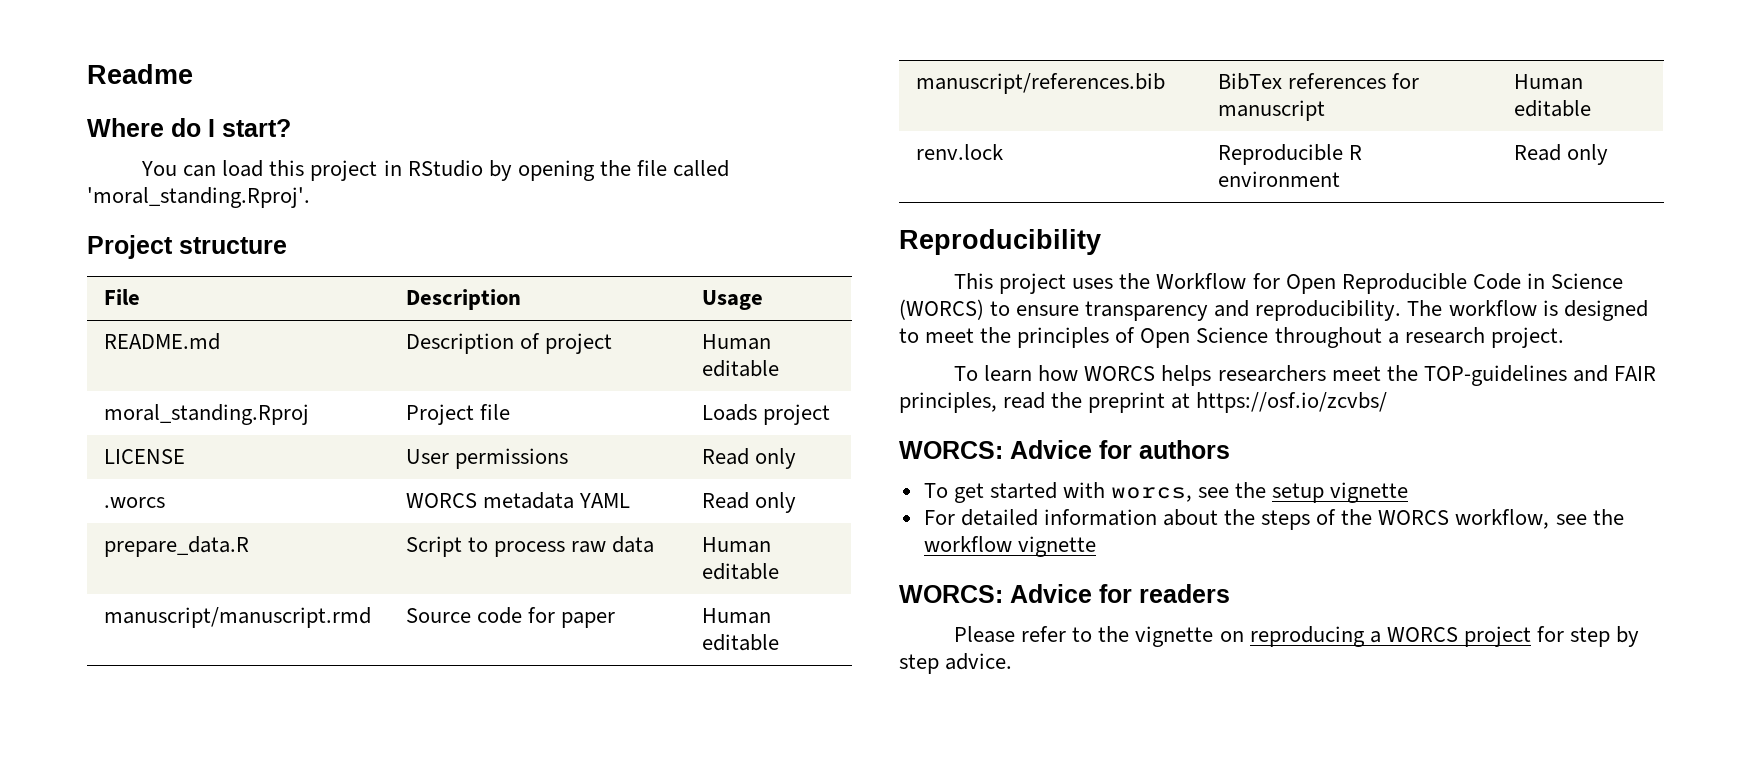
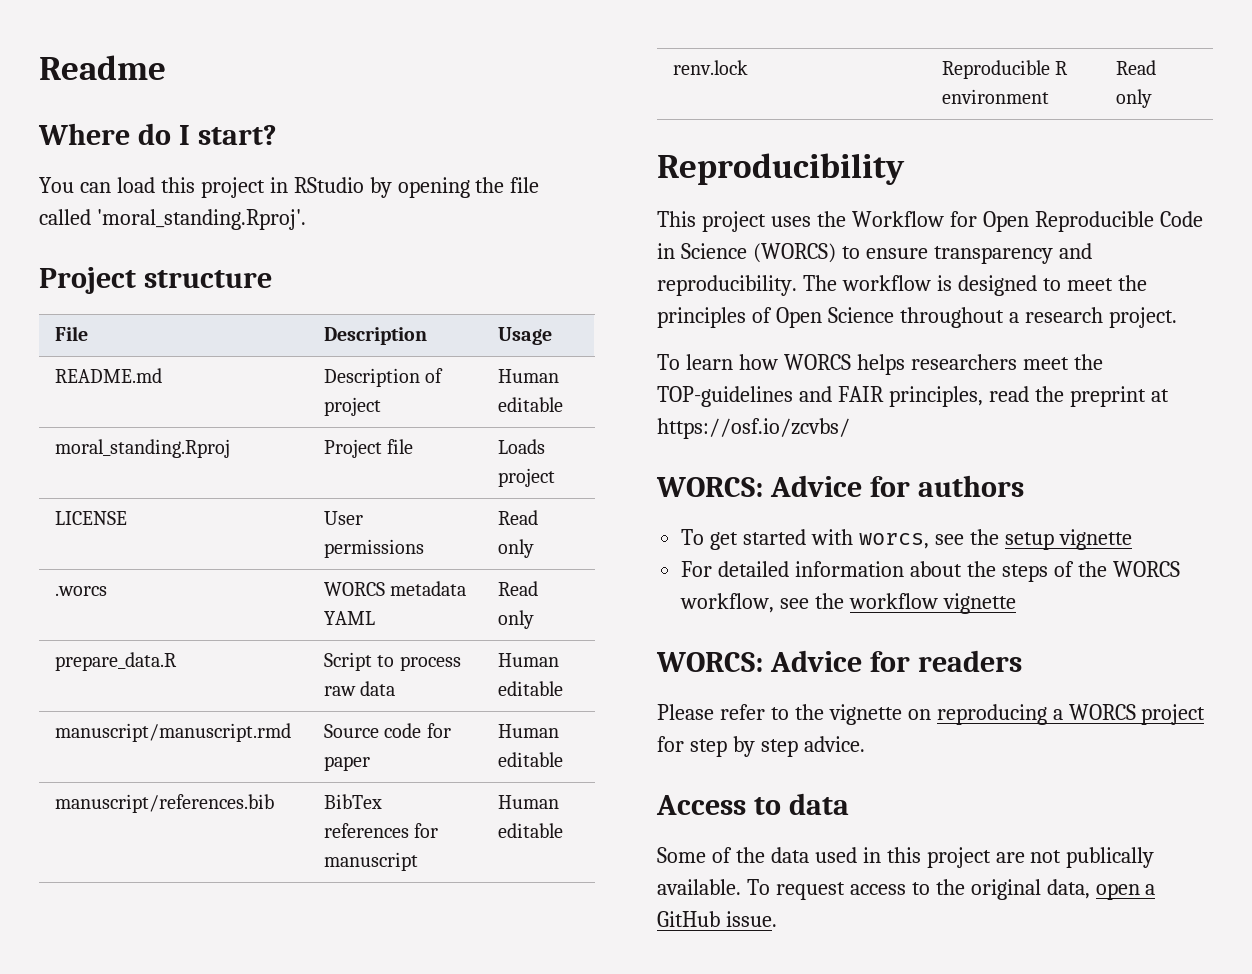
(1013, 661) none -> [656,793,849,815] [657,847,1155,868] [657,879,1156,900] [657,911,777,927] // Access to data // Some of the data used in this project are not publically available. To request access to the original data, open a GitHub issue.

